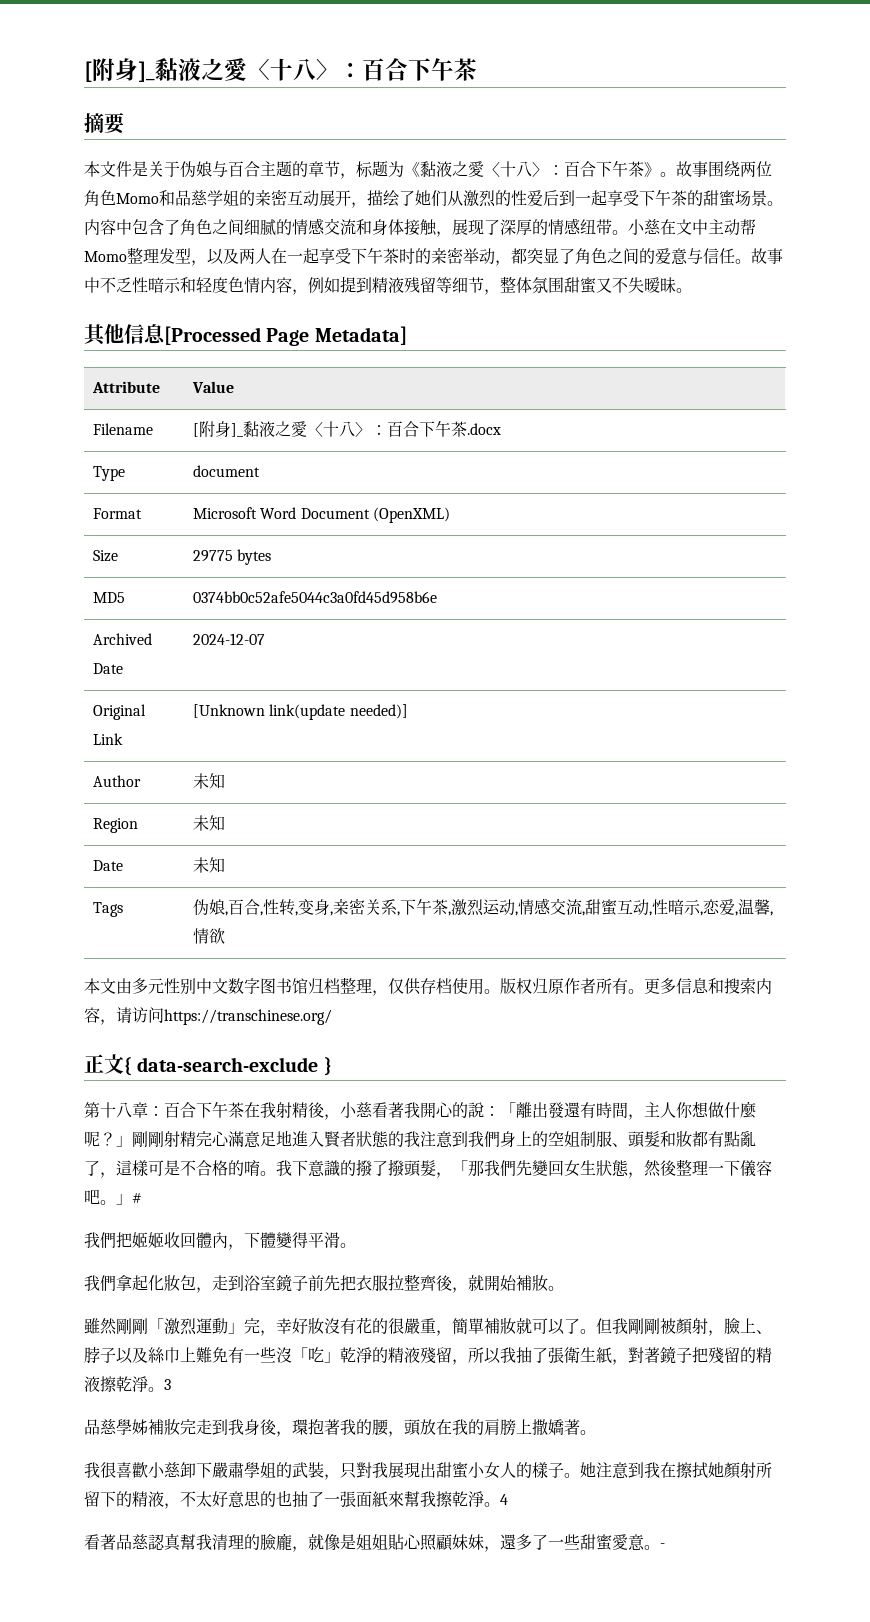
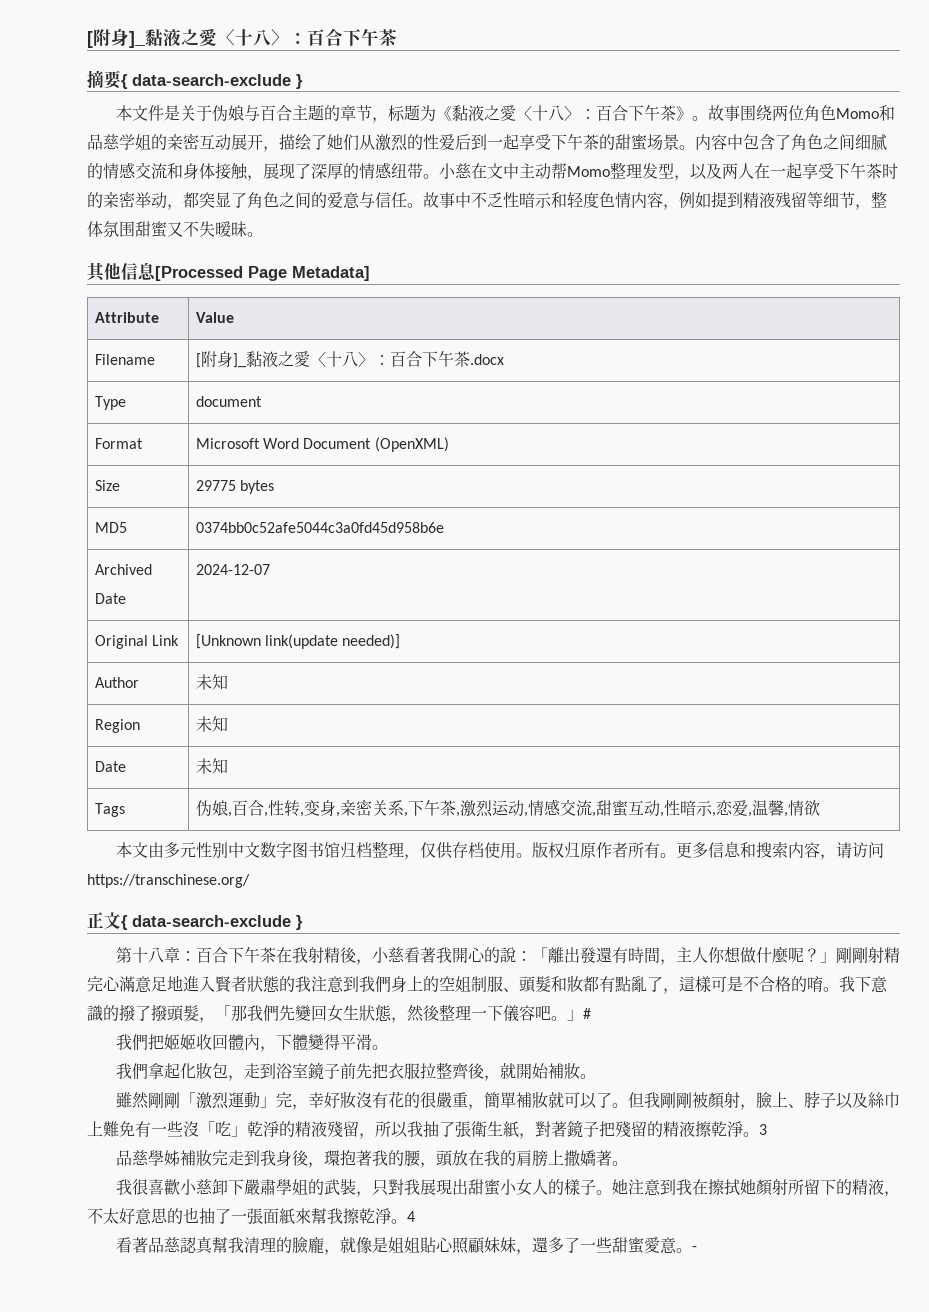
(125, 123) none -> [121,74,303,89] { data-search-exclude }

